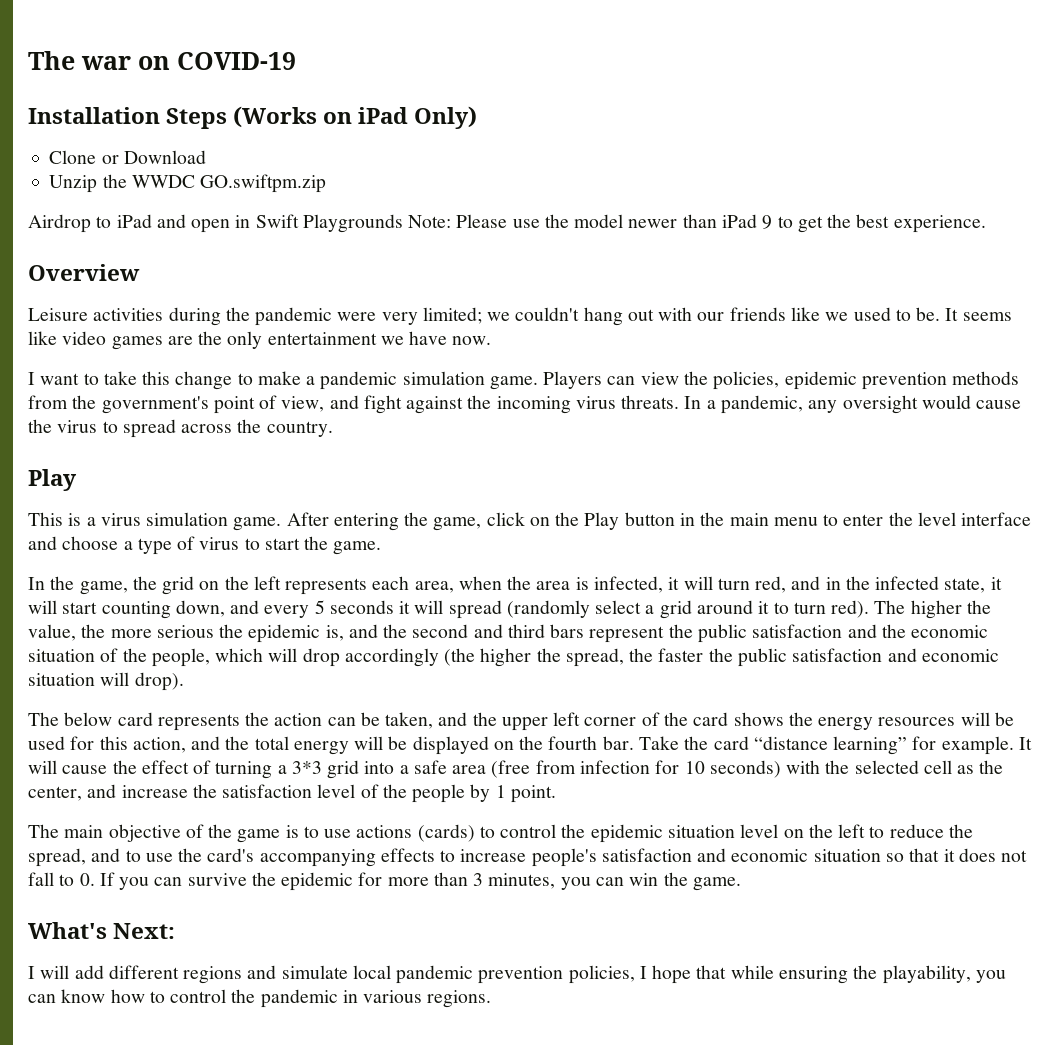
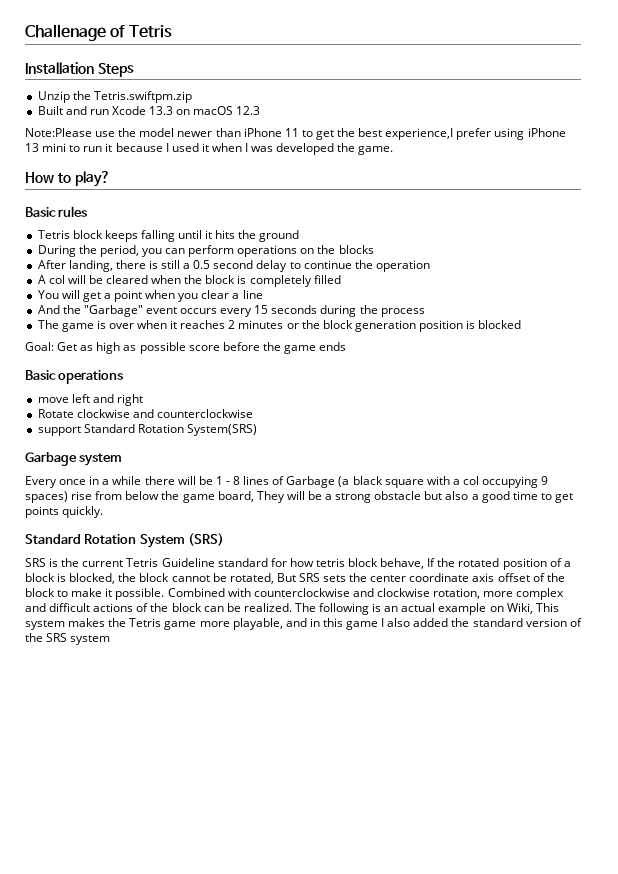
[28,51,296,70] [28,106,478,129] [49,150,206,164] [49,174,327,193] [28,214,508,233] The war on COVID-19 // Installation Steps (Works on iPad Only) // Clone or Download // Unzip the WWDC GO.swiftpm.zip // Airdrop to iPad and open in Swift Playgrounds Note: Please -> [25,24,172,41] [25,62,134,77] [37,91,192,103] [37,106,261,115] [25,128,92,137] Challenage of Tetris // Installation Steps // Unzip the Tetris.swiftpm.zip // Built and run Xcode 13.3 on macOS 12.3 // Note:Please
[721,214,773,229] iPad 9 -> [243,128,299,137] iPhone 11
[893,215,986,233] [28,264,140,281] [28,307,1012,326] [28,331,492,350] [28,371,1020,390] [28,395,1022,414] [28,419,333,438] [28,469,77,491] [28,512,1032,531] [28,536,382,555] [28,576,1002,595] [28,600,991,619] [28,624,989,643] [28,648,999,667] [28,672,184,691] [28,712,1014,731] [28,736,1032,755] [28,760,1004,779] [28,784,556,803] [28,824,973,843] [28,848,1028,867] [28,872,741,891] [28,922,176,939] [28,965,1006,984] [28,989,492,1008] experience. // Overview // Leisure activities during the pandemic were very limited; we couldn't hang out with our friends like we used to be. It seems like video games are the only entertainment we have now. // I want to take this change to make a pandemic simulation game. Players can view the policies, epidemic prevention methods from the government's point of view, and fight against the incoming virus threats. In a pandemic, any oversight would cause the virus to spread across the country. // Play // This is a virus simulation game. After entering the game, click on the Play button in the main menu to enter the level interface and choose a type of virus to start the game. // In the game, the grid on the left represents each area, when the area is infected, it will turn red, and in the infected state, it will start counting down, and every 5 seconds it will spread (randomly select a grid around it to turn red). The higher the value, the more serious the epidemic is, and the second and third bars represent the public satisfaction and the economic situation of the people, which will drop accordingly (the higher the spread, the faster the public satisfaction and economic situation will drop). // The below card represents the action can be taken, and the upper left corner of the card shows the energy resources will be used for this action, and the total energy will be displayed on the fourth bar. Take the card “distance learning” for example. It will cause the effect of turning a 3*3 grid into a safe area (free from infection for 10 seconds) with the selected cell as the center, and increase the satisfaction level of the people by 1 point. // The main objective of the game is to use actions (cards) to control the epidemic situation level on the left to reduce the spread, and to use the card's accompanying effects to increase people's satisfaction and economic situation so that it does not fall to 0. If you can survive the epidemic for more than 3 minutes, you can win the game. // What's Next: // I will add different regions and simulate local pandemic prevention policies, I hope that while ensuring the playability, you can know how to control the pandemic in various regions. -> [385,128,566,140] [25,143,394,155] [25,171,110,187] [25,206,88,217] [37,230,300,242] [37,245,374,257] [37,260,430,272] [37,275,341,287] [37,290,263,302] [37,305,425,317] [37,320,522,332] [25,342,347,354] [25,370,124,384] [37,394,143,406] [37,409,253,418] [37,424,257,436] [25,452,123,466] [25,476,549,488] [25,491,573,503] [25,506,104,518] [25,533,225,548] [25,558,571,570] [25,573,565,584] [25,588,565,600] [25,603,559,615] [25,618,582,630] [25,633,111,645] experience,I prefer using iPhone 13 mini to run it because I used it when I was developed the game. // How to play? // Basic rules // Tetris block keeps falling until it hits the ground // During the period, you can perform operations on the blocks // After landing, there is still a 0.5 second delay to continue the operation // A col will be cleared when the block is completely filled // You will get a point when you clear a line // And the "Garbage" event occurs every 15 seconds during the process // The game is over when it reaches 2 minutes or the block generation position is blocked // Goal: Get as high as possible score before the game ends // Basic operations // move left and right // Rotate clockwise and counterclockwise // support Standard Rotation System(SRS) // Garbage system // Every once in a while there will be 1 - 8 lines of Garbage (a black square with a col occupying 9 spaces) rise from below the game board, They will be a strong obstacle but also a good time to get points quickly. // Standard Rotation System (SRS) // SRS is the current Tetris Guideline standard for how tetris block behave, If the rotated position of a block is blocked, the block cannot be rotated, But SRS sets the center coordinate axis offset of the block to make it possible. Combined with counterclockwise and clockwise rotation, more complex and difficult actions of the block can be realized. The following is an actual example on Wiki, This system makes the Tetris game more playable, and in this game I also added the standard version of the SRS system

